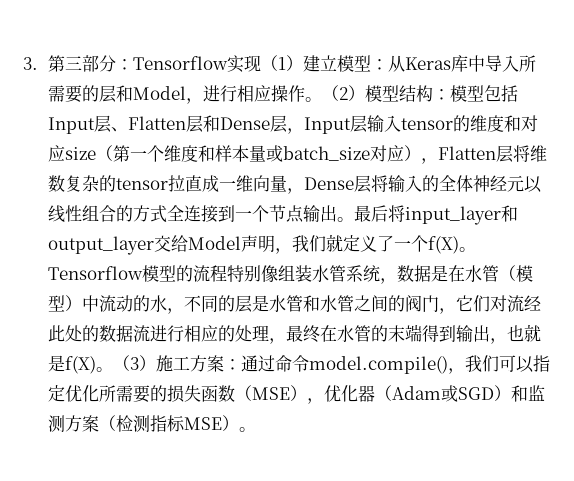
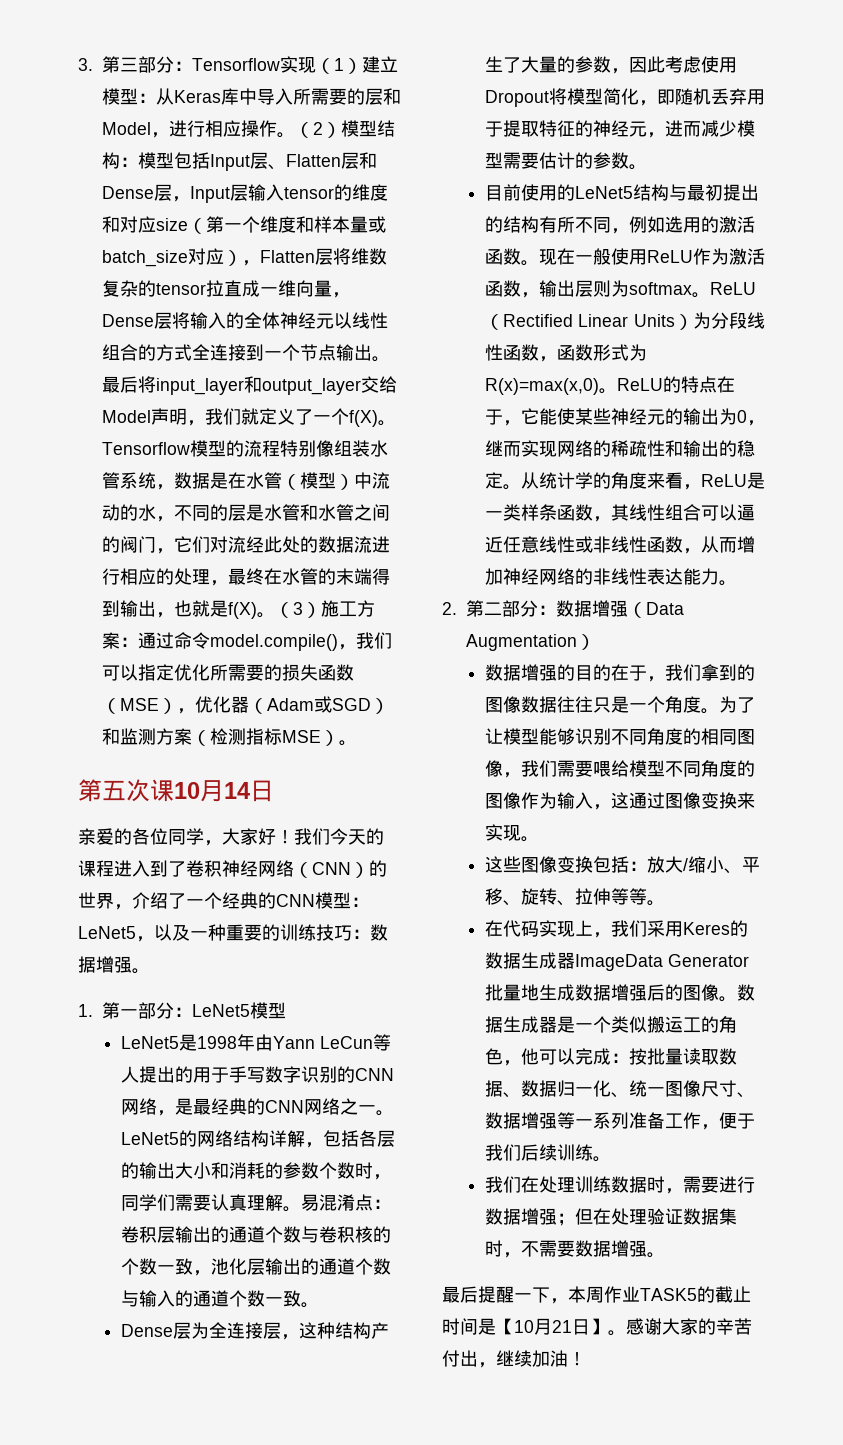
(257, 429) none -> [78,779,274,802] [78,828,384,846] [78,860,387,878] [78,892,369,910] [78,924,388,942] [78,956,150,974] [78,1002,286,1019] [120,1034,391,1051] [120,1066,394,1083] [120,1098,394,1116] [120,1130,395,1148] [120,1162,391,1180] [120,1194,391,1212] [120,1226,391,1243] [120,1258,391,1276] [120,1290,319,1308] [120,1322,389,1340] [484,56,737,74] [484,88,765,107] [484,120,755,138] [484,152,647,170] [484,184,759,201] [484,216,755,234] [484,248,765,266] [484,280,756,298] [484,312,765,330] [484,344,647,362] [484,376,735,395] [484,408,765,426] [484,440,755,457] [484,472,765,490] [484,504,755,522] [484,536,755,554] [484,568,737,586] [442,600,684,618] [465,634,595,651] [484,664,755,682] [484,696,755,714] [484,728,755,745] [484,760,755,778] [484,792,755,810] [484,824,539,842] [484,856,760,874] [484,888,665,906] [484,920,748,938] [484,952,749,971] [484,984,755,1002] [484,1016,737,1033] [484,1048,737,1066] [484,1080,755,1098] [484,1112,755,1130] [484,1144,611,1162] [484,1176,755,1194] [484,1208,737,1226] [484,1240,665,1258] [442,1286,751,1304] [442,1318,752,1336] [442,1350,586,1368] // 第五次课10月14日 // 亲爱的各位同学，大家好！我们今天的课程进入到了卷积神经网络（CNN）的世界，介绍了一个经典的CNN模型：LeNet5，以及一种重要的训练技巧：数据增强。 // 1.第一部分：LeNet5模型 // LeNet5是1998年由Yann LeCun等人提出的用于手写数字识别的CNN网络，是最经典的CNN网络之一。LeNet5的网络结构详解，包括各层的输出大小和消耗的参数个数时，同学们需要认真理解。易混淆点：卷积层输出的通道个数与卷积核的个数一致，池化层输出的通道个数与输入的通道个数一致。 // Dense层为全连接层，这种结构产生了大量的参数，因此考虑使用Dropout将模型简化，即随机丢弃用于提取特征的神经元，进而减少模型需要估计的参数。 // 目前使用的LeNet5结构与最初提出的结构有所不同，例如选用的激活函数。现在一般使用ReLU作为激活函数，输出层则为softmax。ReLU（Rectified Linear Units）为分段线性函数，函数形式为R(x)=max(x,0)。ReLU的特点在于，它能使某些神经元的输出为0，继而实现网络的稀疏性和输出的稳定。从统计学的角度来看，ReLU是一类样条函数，其线性组合可以逼近任意线性或非线性函数，从而增加神经网络的非线性表达能力。 // 2.第二部分：数据增强（Data Augmentation） // 数据增强的目的在于，我们拿到的图像数据往往只是一个角度。为了让模型能够识别不同角度的相同图像，我们需要喂给模型不同角度的图像作为输入，这通过图像变换来实现。 // 这些图像变换包括：放大/缩小、平移、旋转、拉伸等等。 // 在代码实现上，我们采用Keres的数据生成器ImageData Generator批量地生成数据增强后的图像。数据生成器是一个类似搬运工的角色，他可以完成：按批量读取数据、数据归一化、统一图像尺寸、数据增强等一系列准备工作，便于我们后续训练。 // 我们在处理训练数据时，需要进行数据增强；但在处理验证数据集时，不需要数据增强。 // 最后提醒一下，本周作业TASK5的截止时间是【10月21日】。感谢大家的辛苦付出，继续加油！

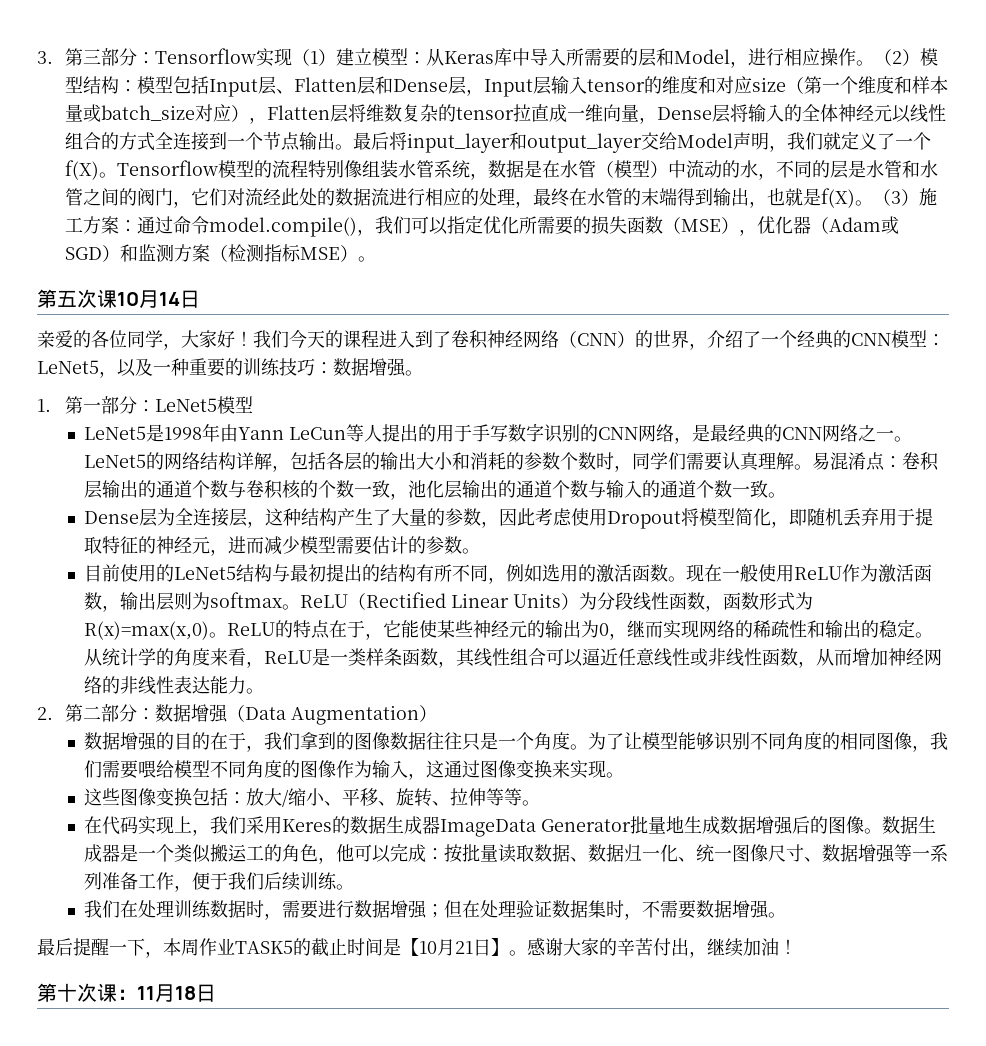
(586, 1359) none -> [37,983,216,1002] // 第十次课：11月18日

